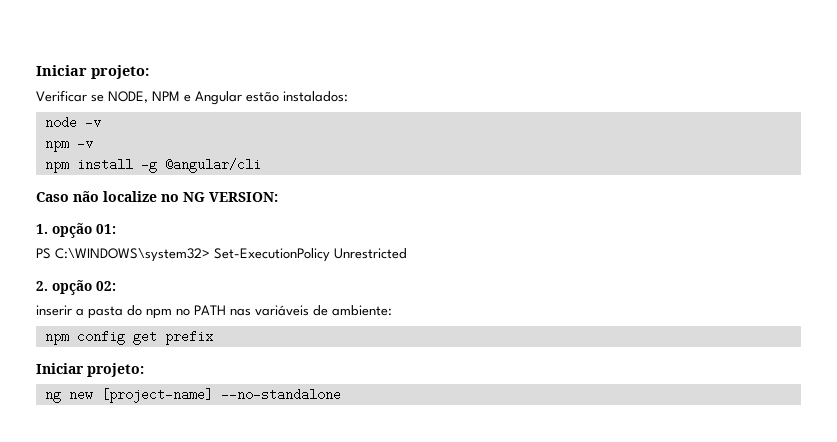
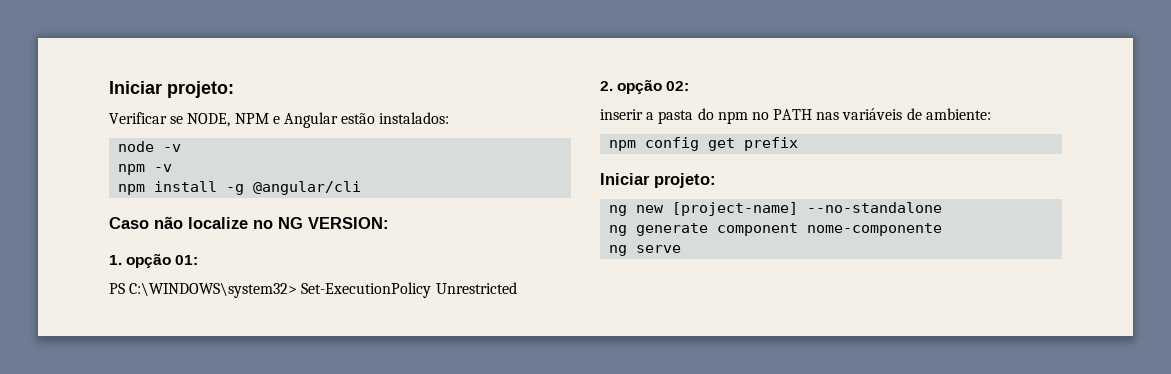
(341, 394) none -> [609,223,943,236] [609,245,682,256] // ng generate component nome-componente // ng serve

